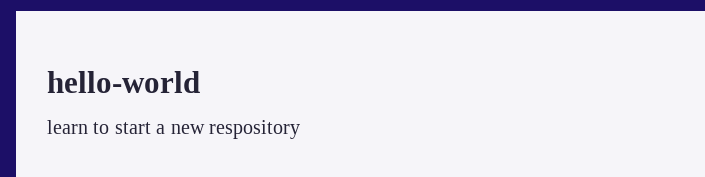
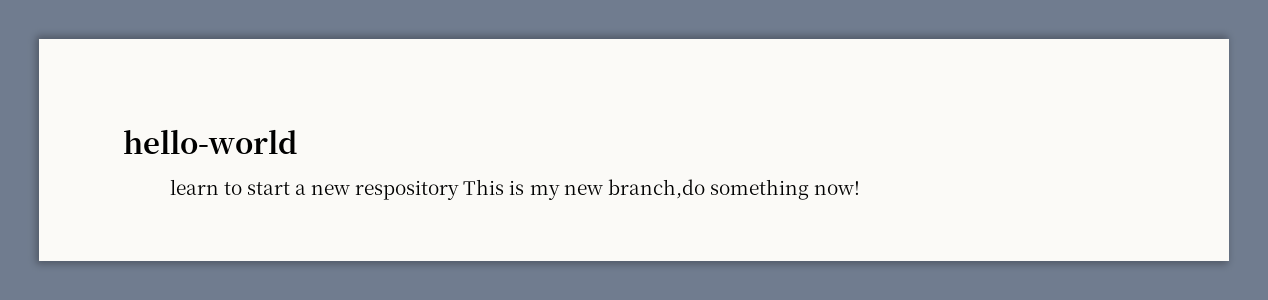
(300, 129) none -> [463,179,861,200] This is my new branch,do something now!

